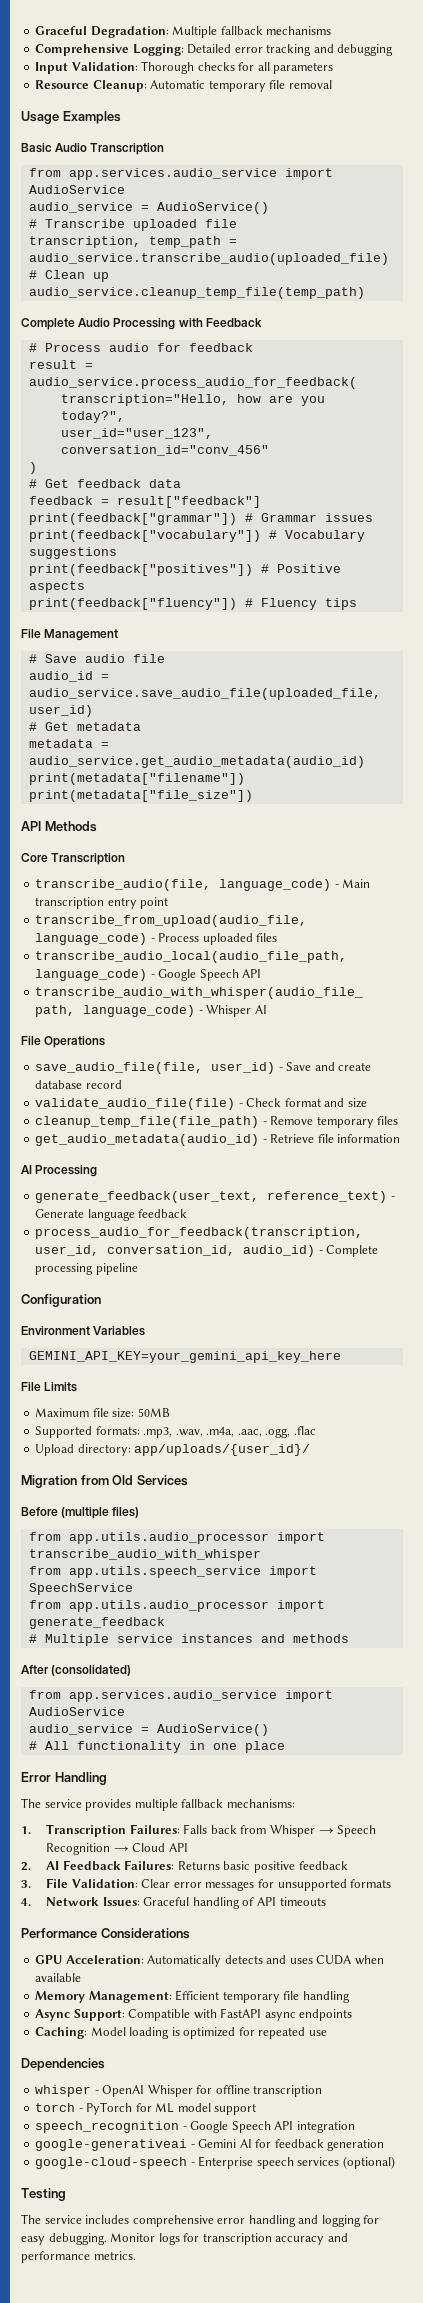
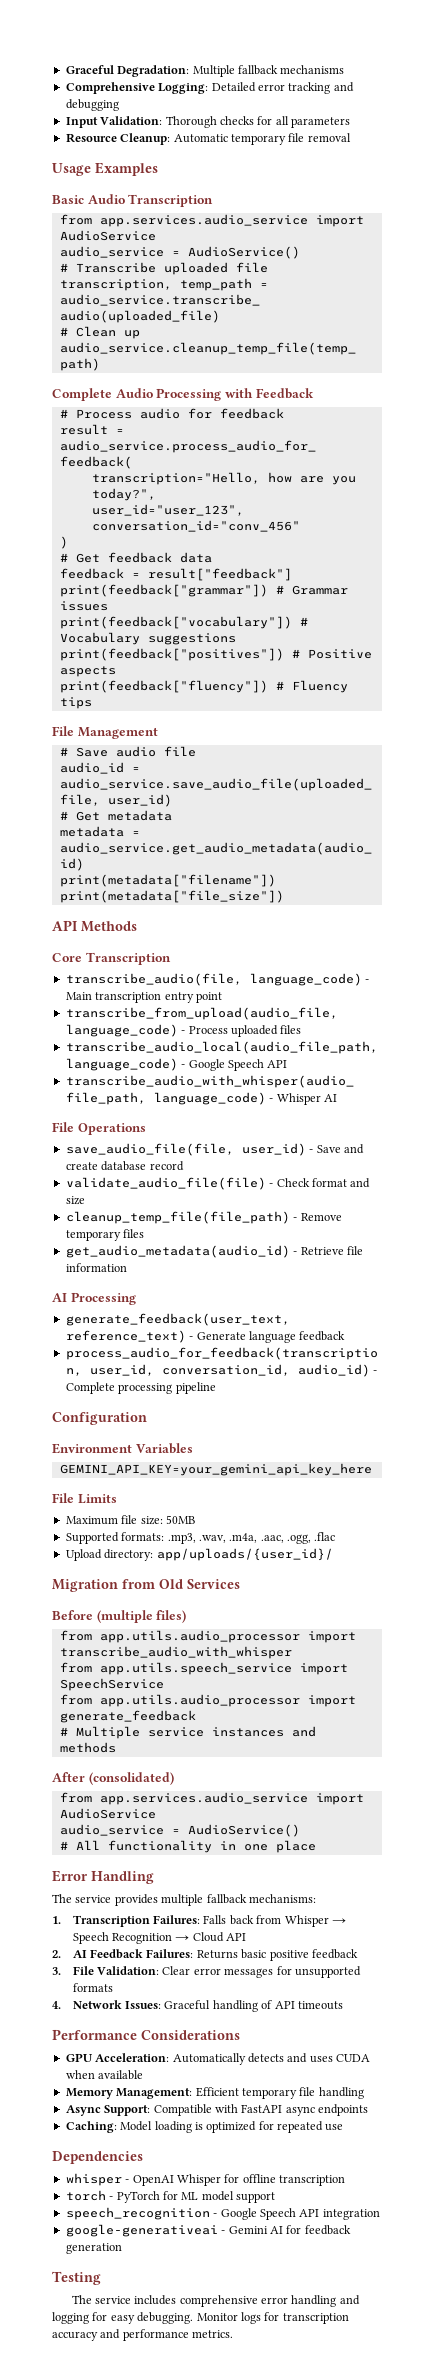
[35,2156,395,2169] // google-cloud-speech - Enterprise speech services (optional) -> (122, 2248) none

